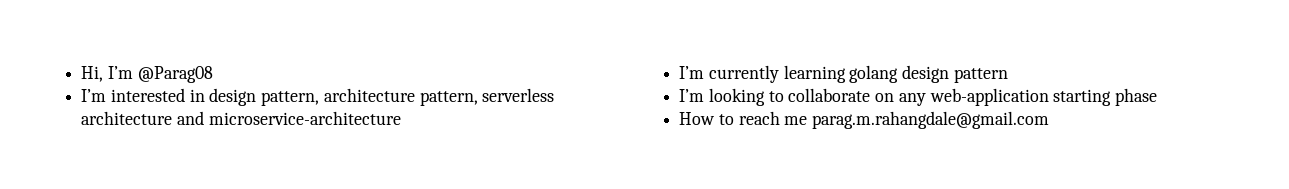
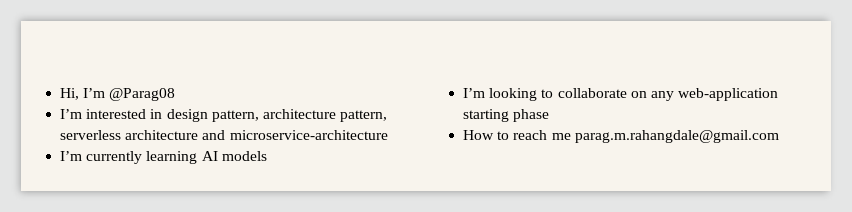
[849,65,1008,83] golang design pattern -> [201,151,267,161] AI models

